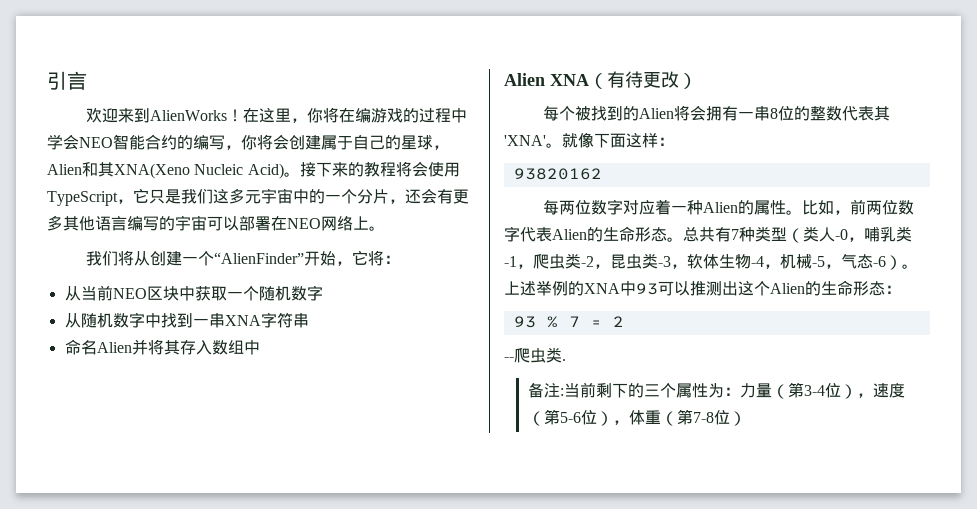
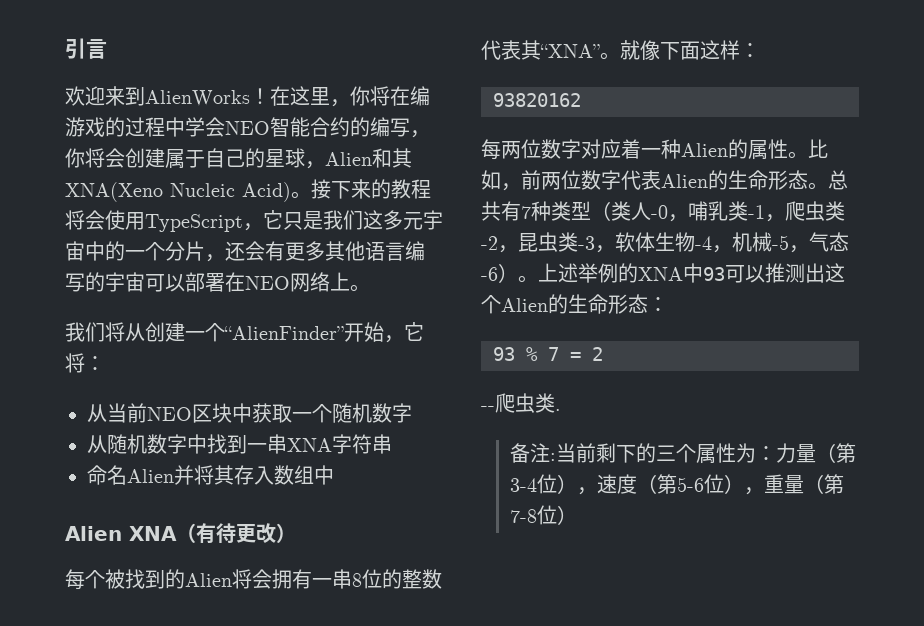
[504,135,546,146] 'XNA' -> [540,44,600,58] “XNA”
[628,410,661,425] 体重 -> [764,474,805,494] 重量

